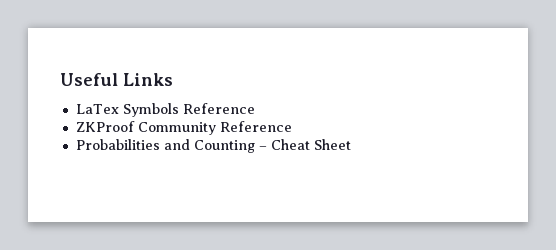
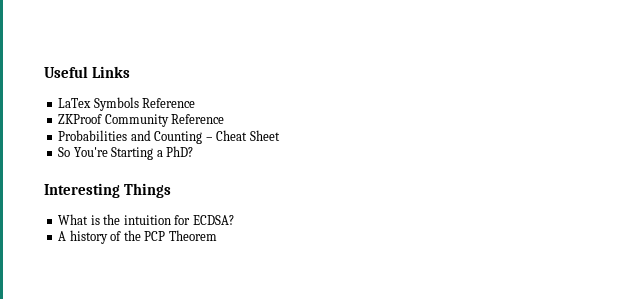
(351, 144) none -> [58,146,194,160] [44,183,171,198] [58,214,234,225] [58,230,217,244] // So You're Starting a PhD? // Interesting Things // What is the intuition for ECDSA? // A history of the PCP Theorem

